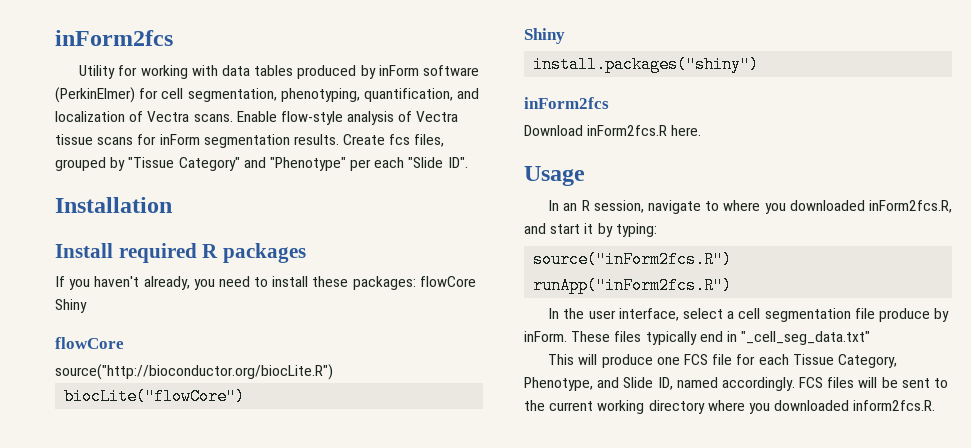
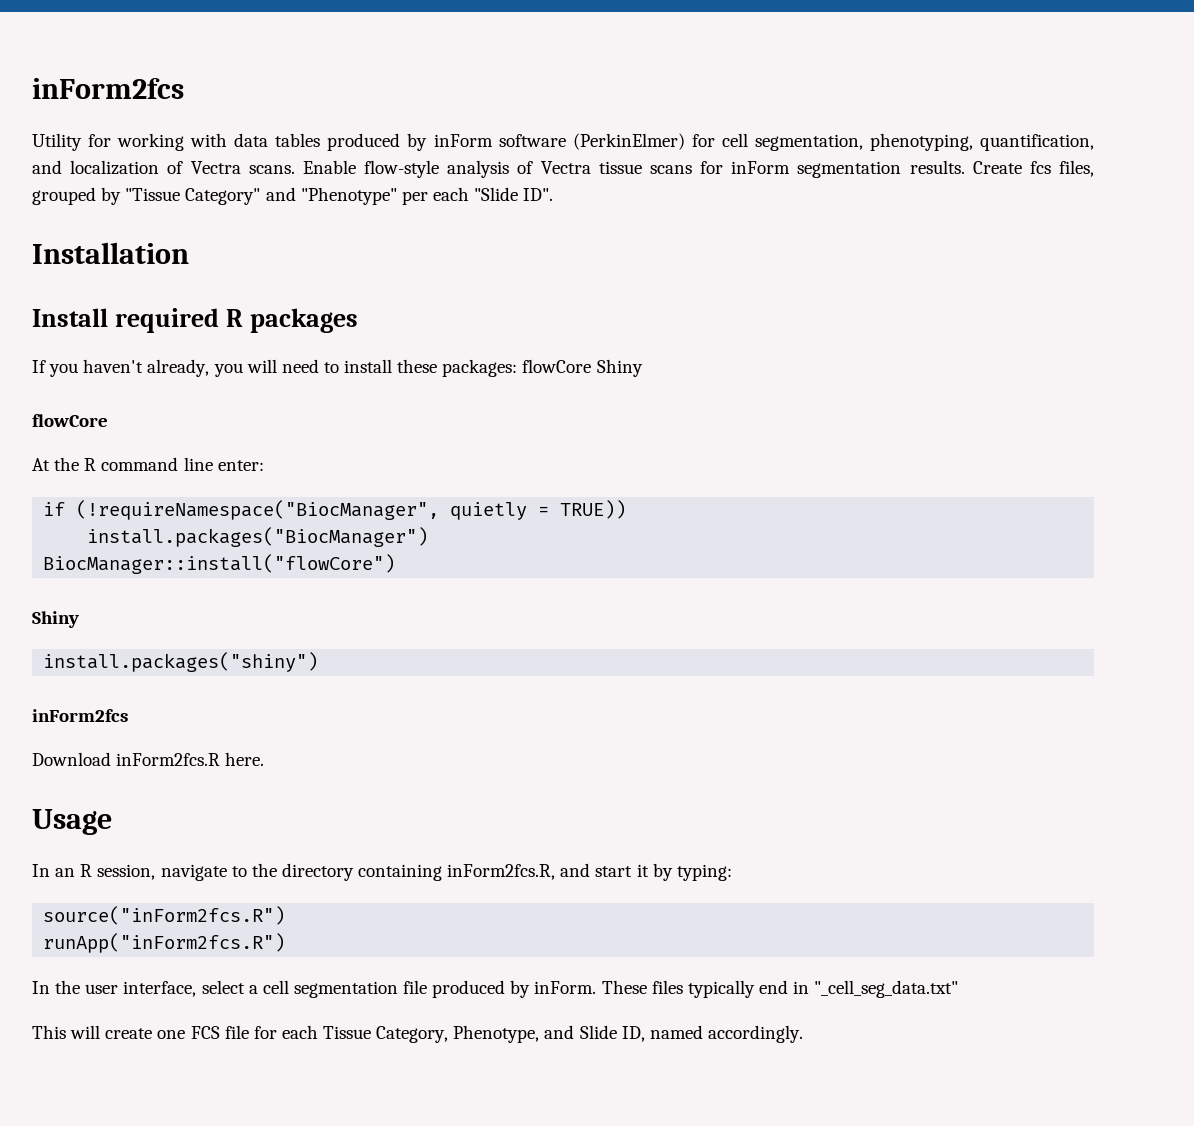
(215, 284) none -> [246,359,277,373] will
[55,364,333,380] [64,388,246,405] source("http://bioconductor.org/biocLite.R") // biocLite("flowCore") -> [32,457,264,471] [43,500,627,520] [87,527,429,547] [43,554,396,574] At the R command line enter: // if (!requireNamespace("BiocManager", quietly = TRUE)) // install.packages("BiocManager") // BiocManager::install("flowCore")
[723,200,865,214] where you downloaded -> [251,863,443,881] the directory containing
[878,308,930,322] produce -> [432,980,506,998] produced
[601,354,653,368] produce -> [105,1028,153,1039] create
[799,377,949,388] [524,400,936,414] FCS files will be sent to the current working directory where you downloaded inform2fcs.R. -> (803, 1034) none

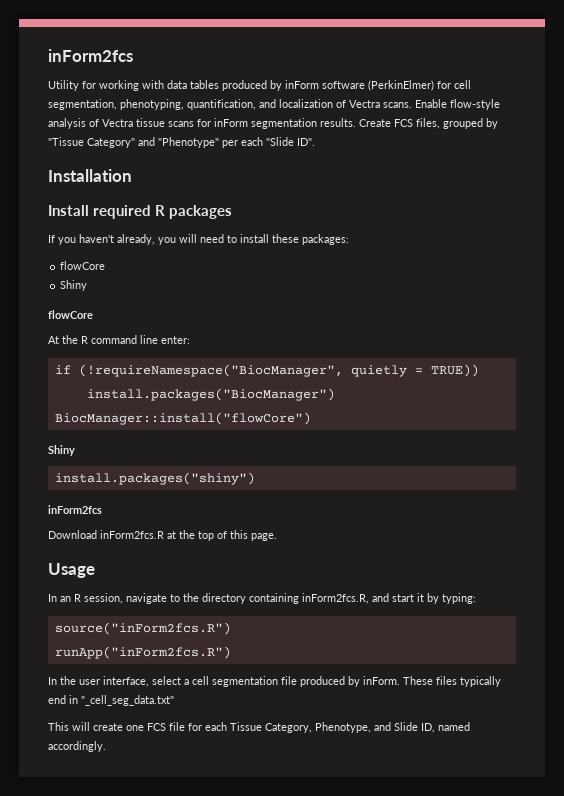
[1029,161,1051,174] fcs -> [394,119,413,127] FCS
[522,359,592,373] flowCore -> [60,261,106,270] // flowCore //
[225,752,265,766] here. -> [167,530,277,541] at the top of this page.

